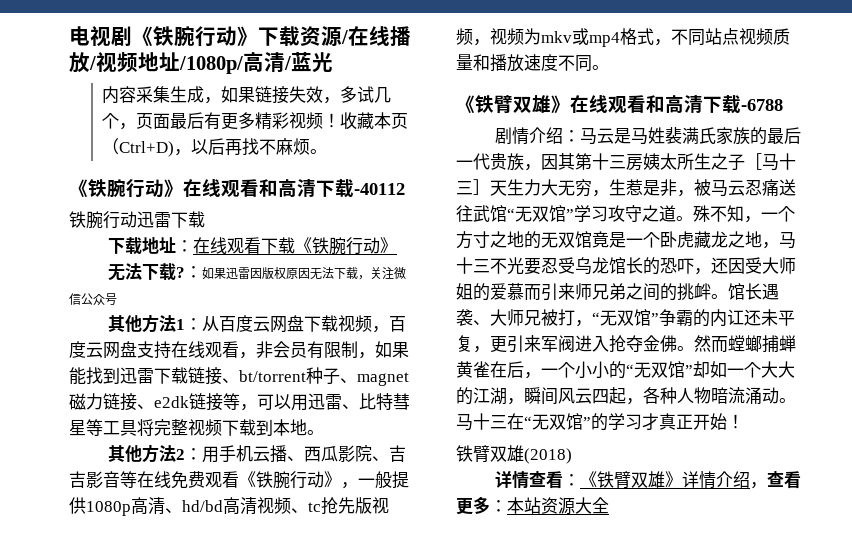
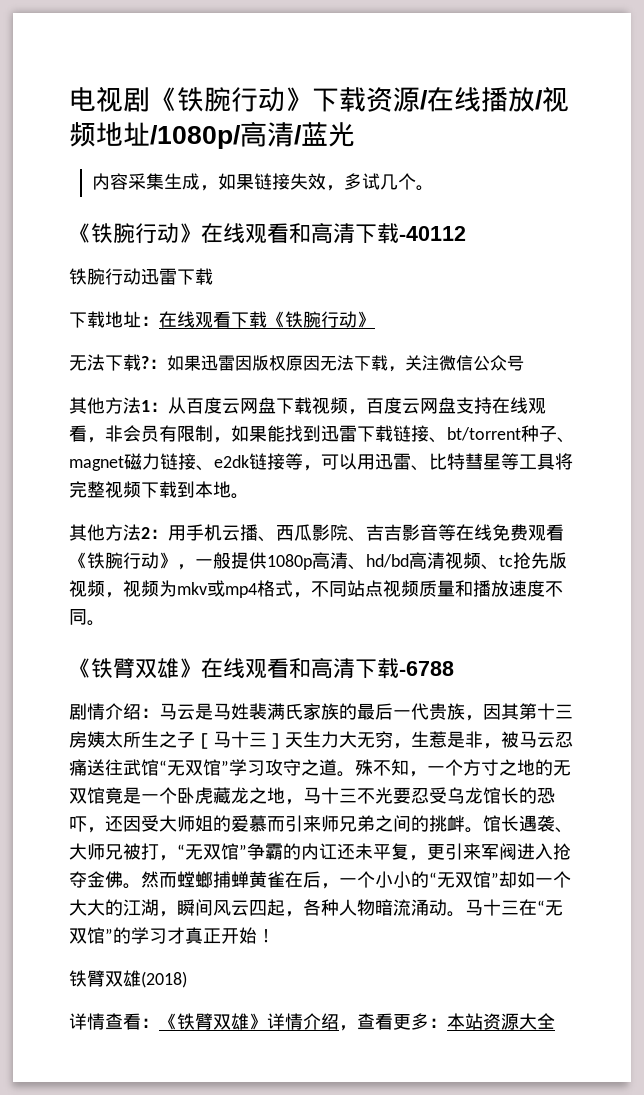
[119,112,409,130] [102,138,311,157] ，页面最后有更多精彩视频！收藏本页（Ctrl+D)，以后再找不麻烦 -> (417, 181) none

